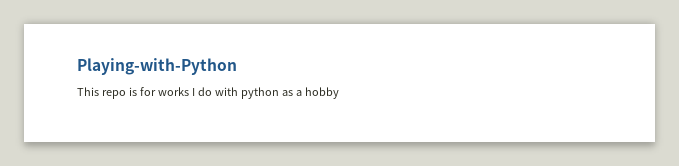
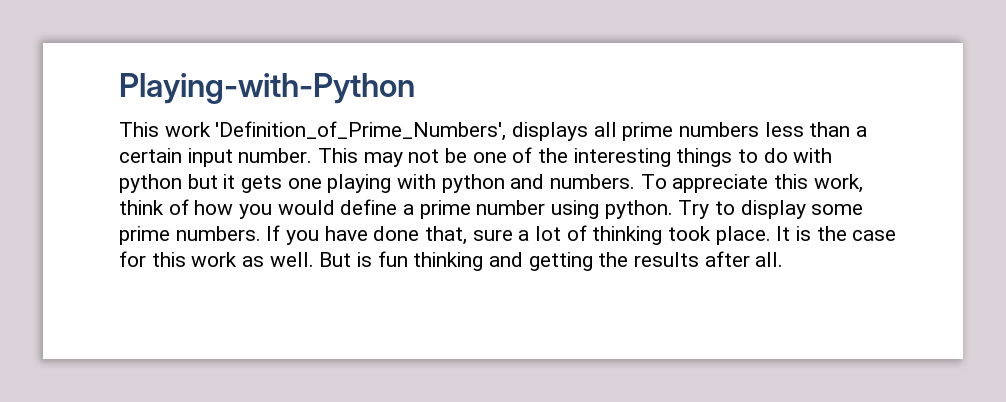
[101,87,339,99] repo is for works I do with python as a hobby -> [164,121,868,141] [119,147,833,167] [119,174,863,193] [119,199,864,219] [119,225,897,245] [119,251,784,271] work 'Definition_of_Prime_Numbers', displays all prime numbers less than a certain input number. This may not be one of the interesting things to do with python but it gets one playing with python and numbers. To appreciate this work, think of how you would define a prime number using python. Try to display some prime numbers. If you have done that, sure a lot of thinking took place. It is the case for this work as well. But is fun thinking and getting the results after all.

